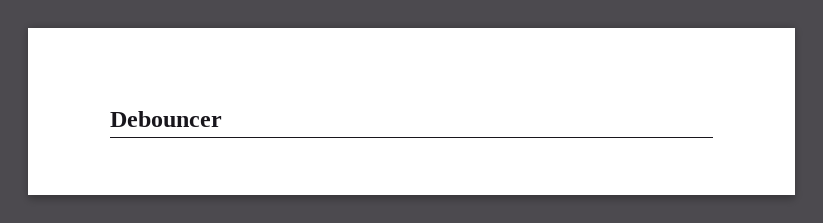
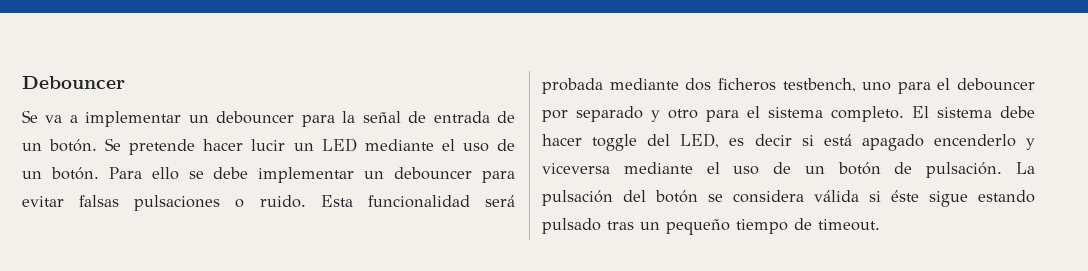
(222, 119) none -> [22,110,515,127] [22,138,515,155] [22,167,515,183] [22,195,515,211] [542,78,1035,94] [542,106,1035,122] [542,133,1035,151] [542,162,1035,178] [542,190,1035,207] [542,218,880,235] // Se va a implementar un debouncer para la señal de entrada de un botón. Se pretende hacer lucir un LED mediante el uso de un botón. Para ello se debe implementar un debouncer para evitar falsas pulsaciones o ruido. Esta funcionalidad será probada mediante dos ficheros testbench, uno para el debouncer por separado y otro para el sistema completo. El sistema debe hacer toggle del LED, es decir si está apagado encenderlo y viceversa mediante el uso de un botón de pulsación. La pulsación del botón se considera válida si éste sigue estando pulsado tras un pequeño tiempo de timeout.

